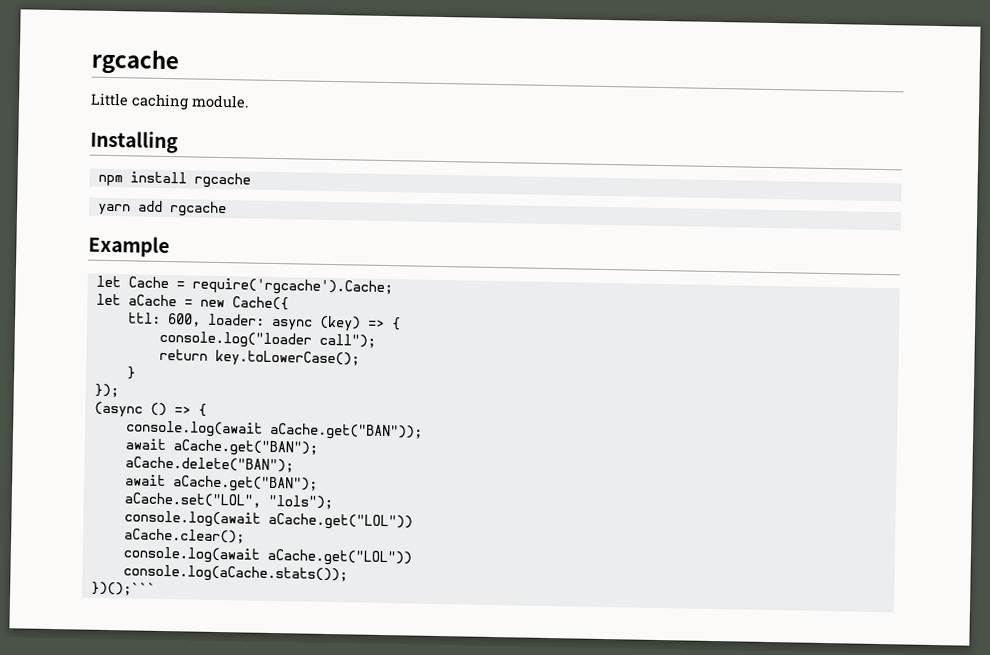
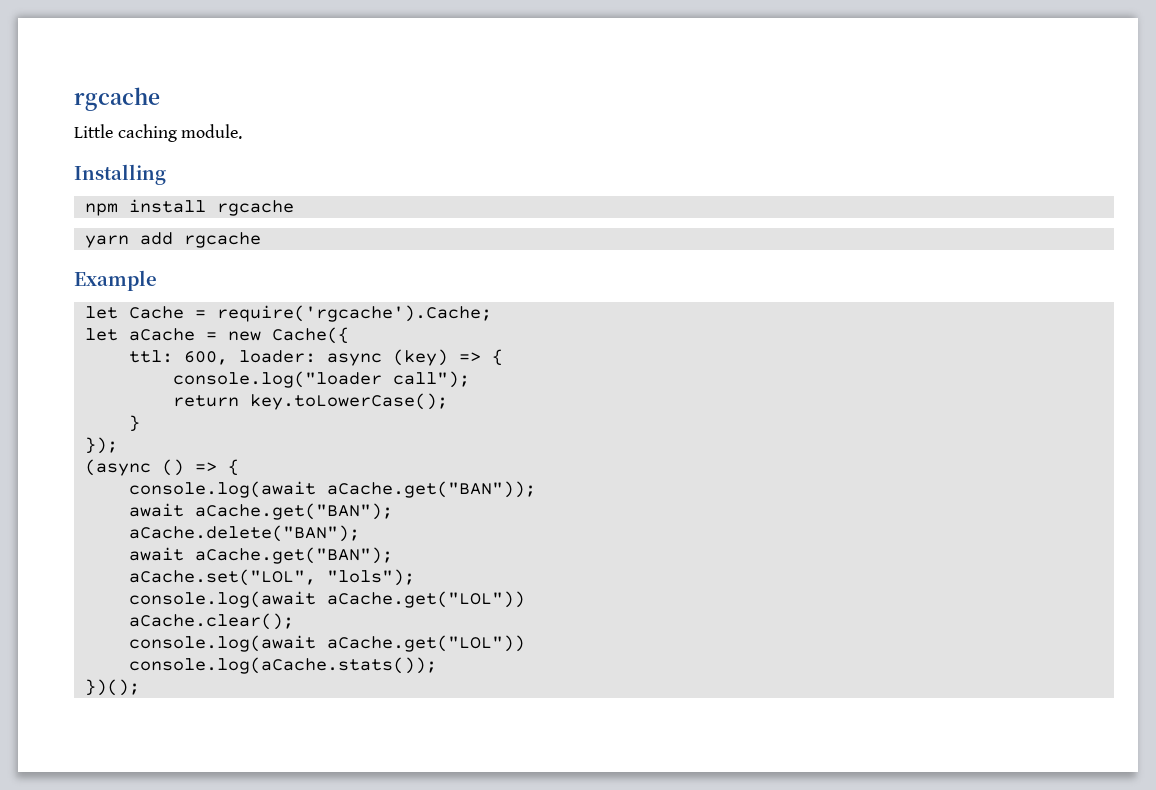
[90,581,156,596] })();``` -> [84,679,140,696] })();

